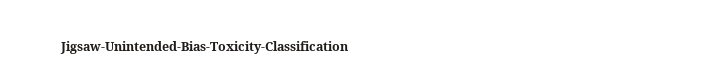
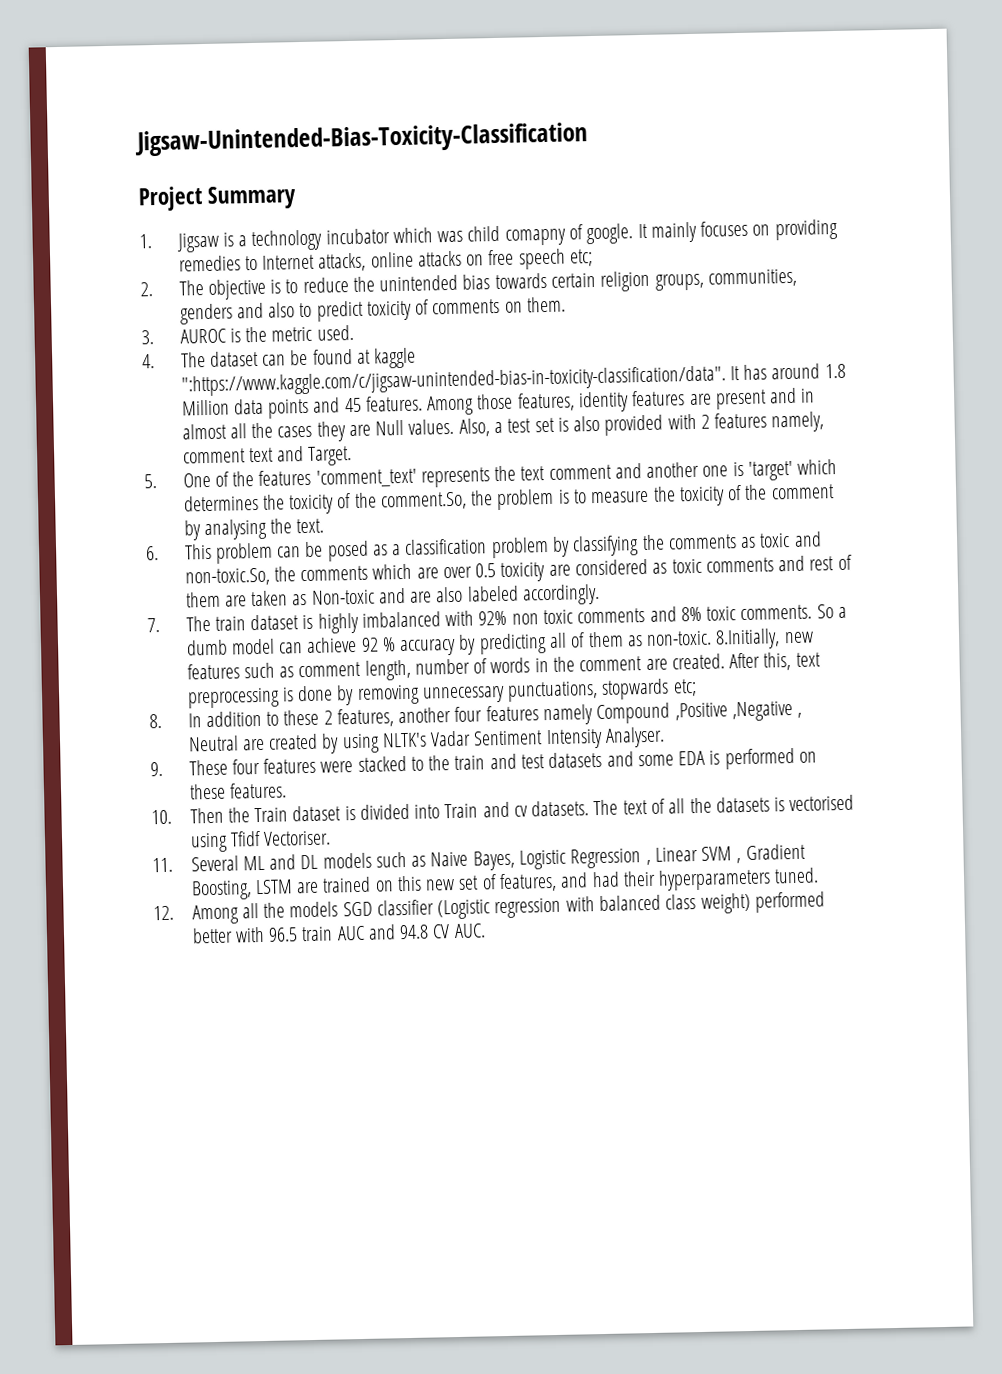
(349, 47) none -> [138,185,298,212] [139,218,838,253] [178,248,593,272] [140,268,797,300] [179,296,566,325] [141,324,354,345] [142,347,417,369] [180,363,846,397] [181,387,816,419] [181,411,825,442] [182,446,353,466] [144,459,838,489] [183,484,835,515] [183,518,325,541] [146,531,822,564] [184,554,852,587] [184,583,600,608] [147,604,847,634] [185,628,814,657] [186,652,821,681] [186,678,697,709] [149,701,803,729] [187,726,665,754] [150,747,817,777] [188,782,287,800] [151,794,855,825] [189,830,332,853] [152,843,806,873] [190,867,820,901] [153,891,825,925] [191,923,486,944] // Project Summary // 1. Jigsaw is a technology incubator which was child comapny of google. It mainly focuses on providing remedies to Internet attacks, online attacks on free speech etc; // 2. The objective is to reduce the unintended bias towards certain religion groups, communities, genders and also to predict toxicity of comments on them. // 3. AUROC is the metric used. // 4. The dataset can be found at kaggle ":https://www.kaggle.com/c/jigsaw-unintended-bias-in-toxicity-classification/data". It has around 1.8 Million data points and 45 features. Among those features, identity features are present and in almost all the cases they are Null values. Also, a test set is also provided with 2 features namely, comment text and Target. // 5. One of the features 'comment_text' represents the text comment and another one is 'target' which determines the toxicity of the comment.So, the problem is to measure the toxicity of the comment by analysing the text. // 6. This problem can be posed as a classification problem by classifying the comments as toxic and non-toxic.So, the comments which are over 0.5 toxicity are considered as toxic comments and rest of them are taken as Non-toxic and are also labeled accordingly. // 7. The train dataset is highly imbalanced with 92% non toxic comments and 8% toxic comments. So a dumb model can achieve 92 % accuracy by predicting all of them as non-toxic. 8.Initially, new features such as comment length, number of words in the comment are created. After this, text preprocessing is done by removing unnecessary punctuations, stopwards etc; // 8. In addition to these 2 features, another four features namely Compound ,Positive ,Negative , Neutral are created by using NLTK's Vadar Sentiment Intensity Analyser. // 9. These four features were stacked to the train and test datasets and some EDA is performed on these features. // 10. Then the Train dataset is divided into Train and cv datasets. The text of all the datasets is vectorised using Tfidf Vectoriser. // 11. Several ML and DL models such as Naive Bayes, Logistic Regression , Linear SVM , Gradient Boosting, LSTM are trained on this new set of features, and had their hyperparameters tuned. // 12. Among all the models SGD classifier (Logistic regression with balanced class weight) performed better with 96.5 train AUC and 94.8 CV AUC.

